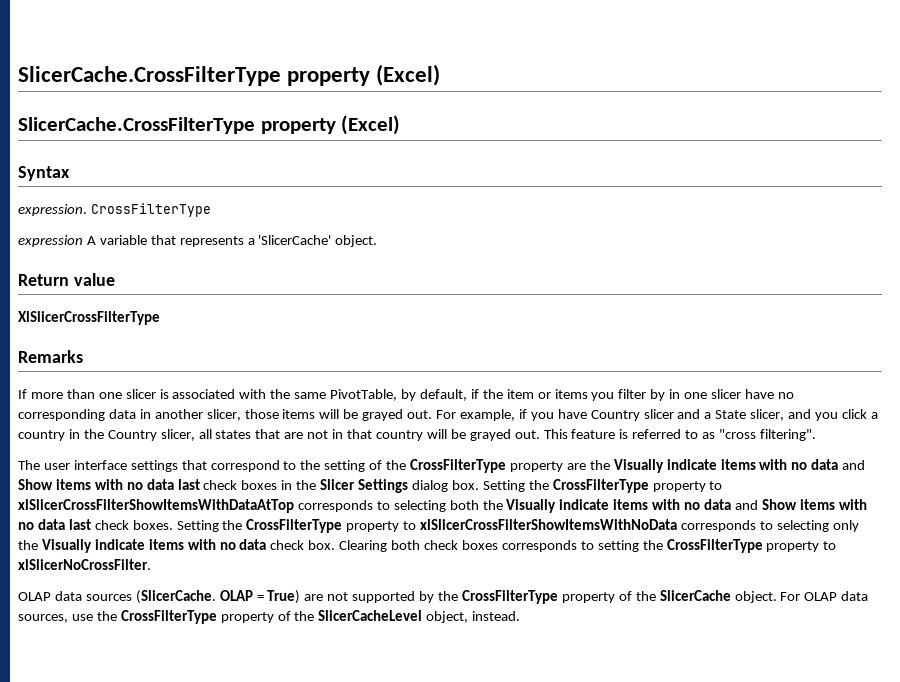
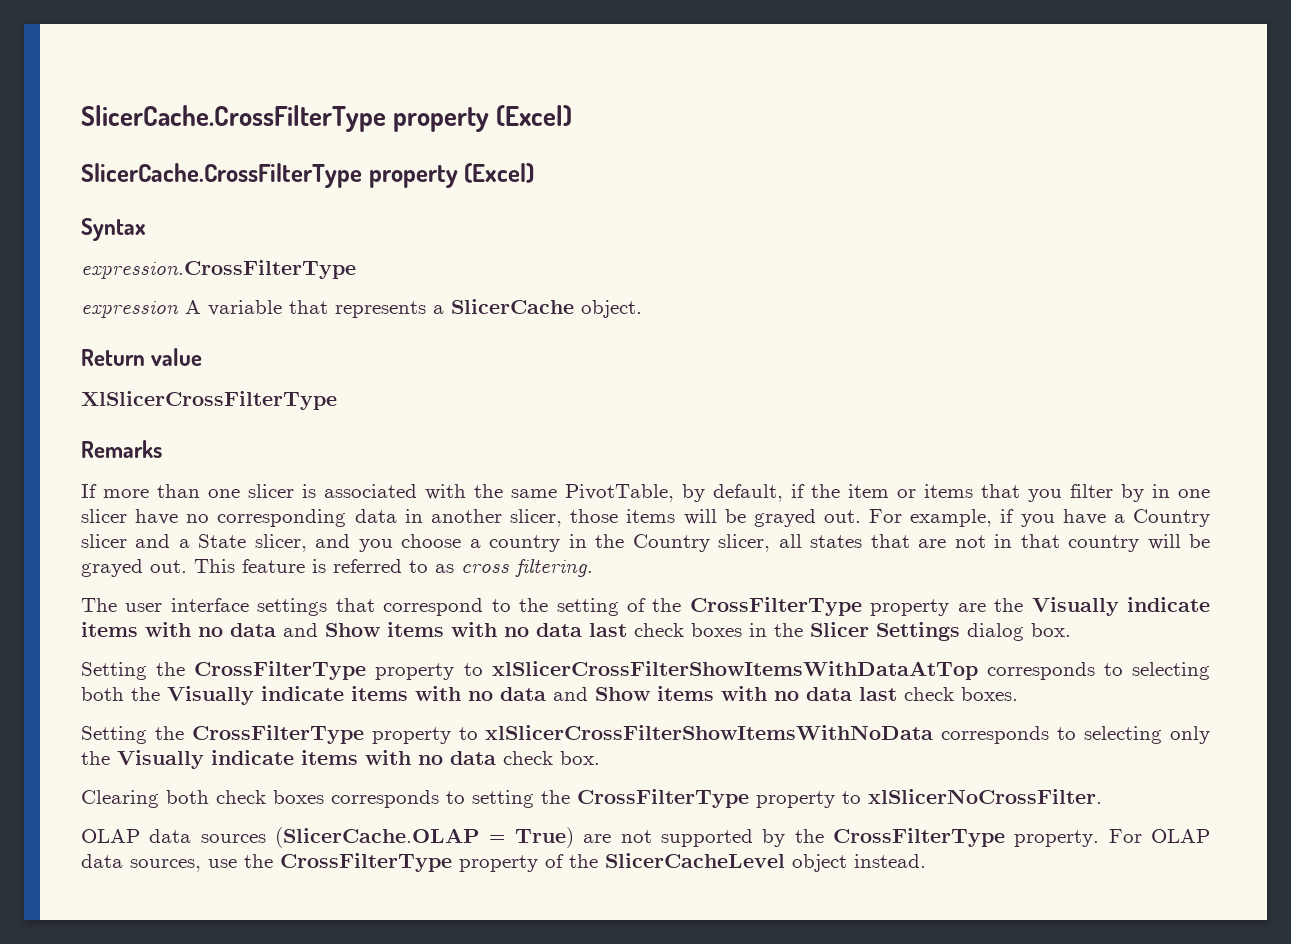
[18,203,211,217] expression. CrossFilterType -> [81,260,356,279] expression.CrossFilterType
[258,235,332,245] 'SlicerCache' -> [451,299,574,314] SlicerCache
(588, 394) none -> [981,484,1020,498] that
(587, 414) none -> [1113,514,1125,523] a
[841,409,867,419] click -> [401,534,462,548] choose
[719,429,816,441] "cross filtering". -> [461,558,593,577] cross filtering.
(479, 485) none -> (1071, 630) //
(173, 525) none -> (1018, 694) //
(336, 545) none -> (600, 758) //
[135,590,253,604] (SlicerCache. OLAP -> [275,827,481,848] (SlicerCache.OLAP
[561,590,777,603] property of the SlicerCache object. -> [1014,830,1100,847] property.
[426,611,469,623] object, -> [792,854,847,872] object

